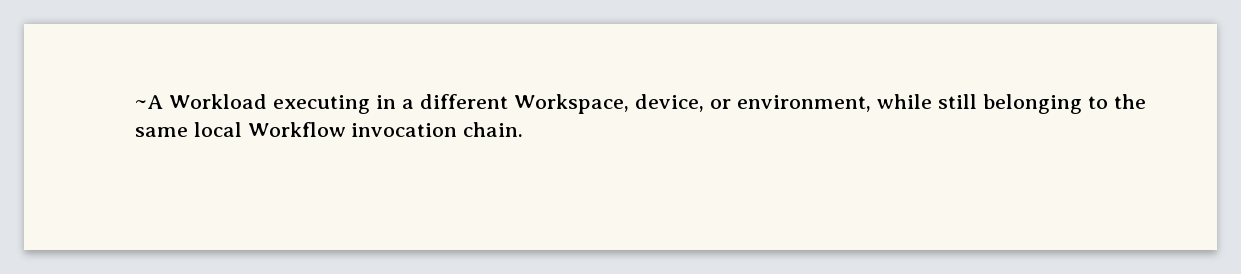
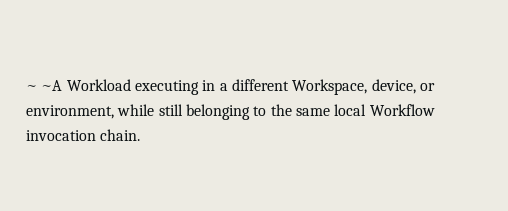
(135, 102) none -> [26,85,37,91] ~

